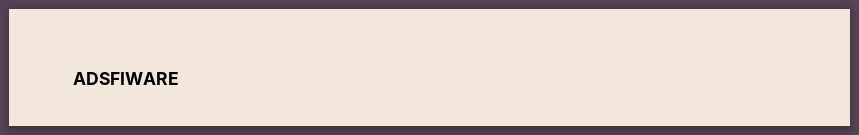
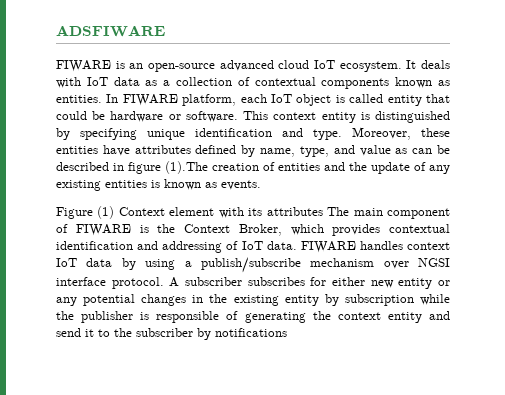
(179, 78) none -> [56,60,451,72] [56,77,451,89] [56,94,450,106] [56,111,451,123] [56,127,450,140] [56,145,450,157] [56,161,450,174] [56,179,261,191] [56,206,451,219] [56,224,450,236] [56,241,450,253] [56,257,450,273] [56,277,451,289] [56,294,450,306] [56,311,450,323] [56,328,287,340] // FIWARE is an open-source advanced cloud IoT ecosystem. It deals with IoT data as a collection of contextual components known as entities. In FIWARE platform, each IoT object is called entity that could be hardware or software. This context entity is distinguished by specifying unique identification and type. Moreover, these entities have attributes defined by name, type, and value as can be described in figure (1).The creation of entities and the update of any existing entities is known as events. // Figure (1) Context element with its attributes The main component of FIWARE is the Context Broker, which provides contextual identification and addressing of IoT data. FIWARE handles context IoT data by using a publish/subscribe mechanism over NGSI interface protocol. A subscriber subscribes for either new entity or any potential changes in the existing entity by subscription while the publisher is responsible of generating the context entity and send it to the subscriber by notifications

